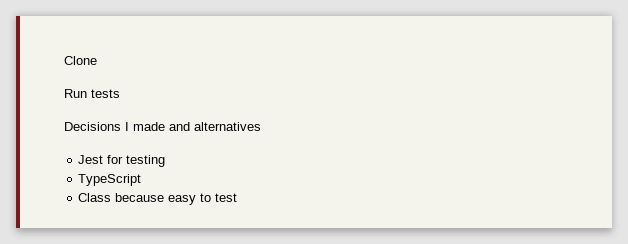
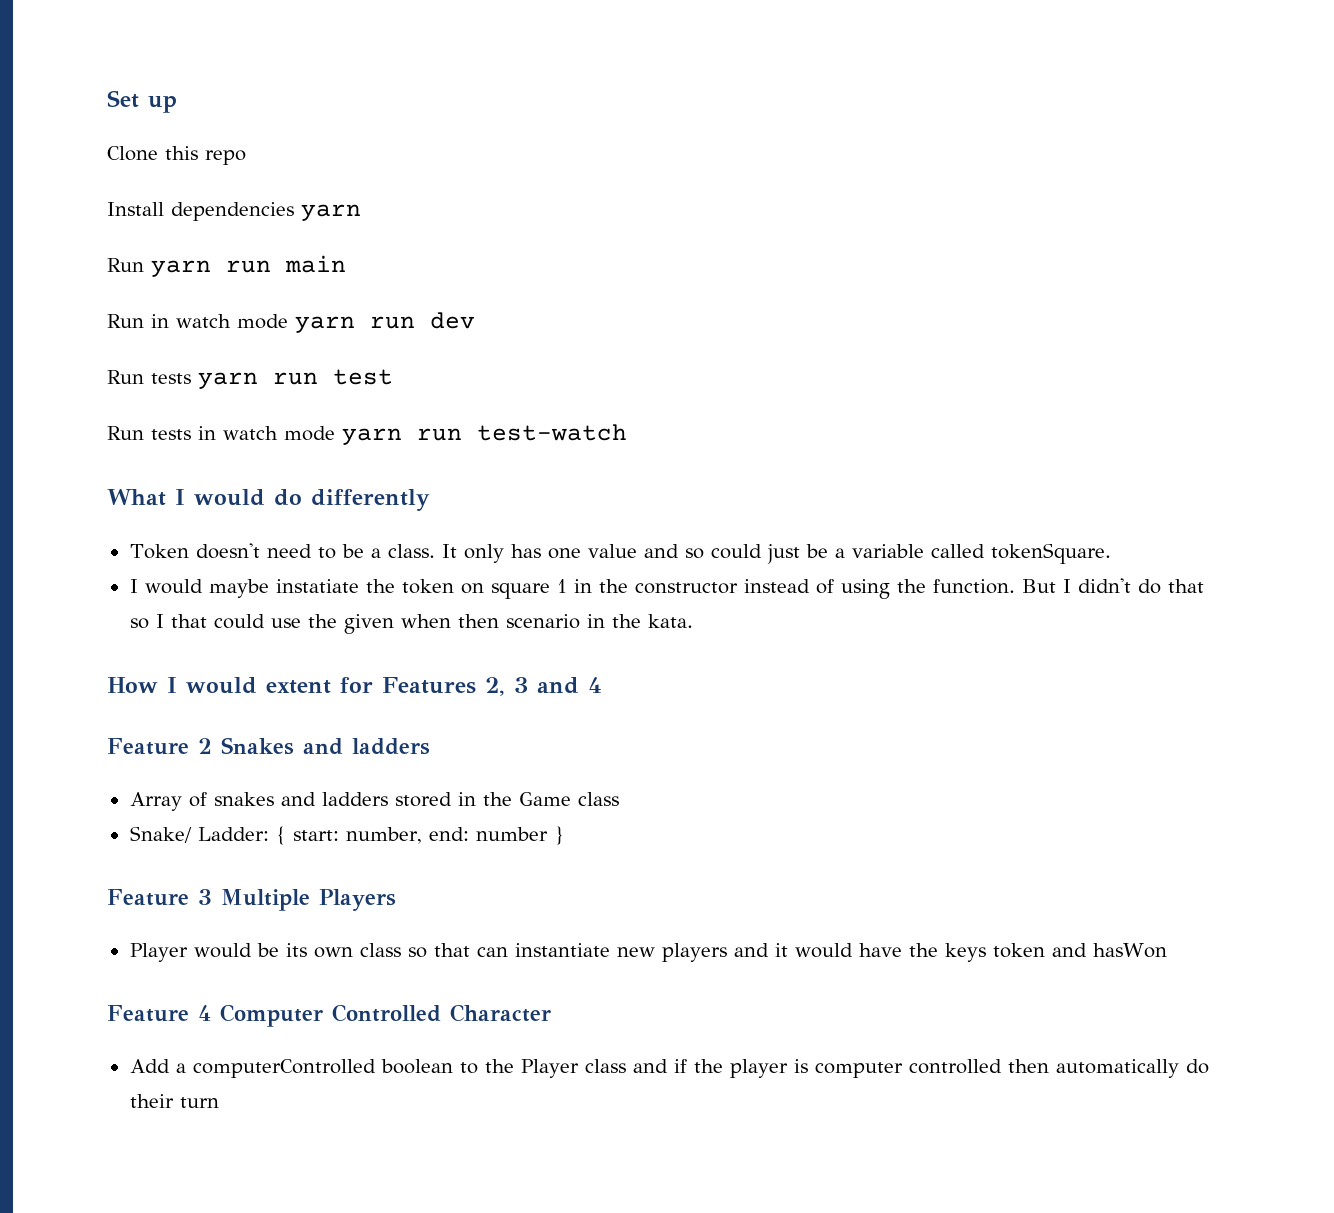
(64, 60) none -> [107,90,177,113] Set up //
[64,89,120,98] [64,122,261,131] [78,155,166,167] [78,174,142,186] [78,193,238,205] // Run tests // Decisions I made and alternatives // Jest for testing // TypeScript // Class because easy to test -> [165,146,246,165] [107,202,361,221] [107,255,346,277] [107,312,475,333] [107,369,393,389] [107,424,627,445] [107,489,430,511] [129,543,1111,564] [129,578,1204,599] [129,614,693,634] [107,677,602,696] [107,737,430,755] [129,792,619,811] [129,826,564,845] [107,889,396,911] [129,943,1167,962] [107,1004,551,1027] [129,1059,1209,1078] [129,1094,219,1108] this repo // Install dependencies yarn // Run yarn run main // Run in watch mode yarn run dev // Run tests yarn run test // Run tests in watch mode yarn run test-watch // What I would do differently // Token doesn't need to be a class. It only has one value and so could just be a variable called tokenSquare. // I would maybe instatiate the token on square 1 in the constructor instead of using the function. But I didn't do that so I that could use the given when then scenario in the kata. // How I would extent for Features 2, 3 and 4 // Feature 2 Snakes and ladders // Array of snakes and ladders stored in the Game class // Snake/ Ladder: { start: number, end: number } // Feature 3 Multiple Players // Player would be its own class so that can instantiate new players and it would have the keys token and hasWon // Feature 4 Computer Controlled Character // Add a computerControlled boolean to the Player class and if the player is computer controlled then automatically do their turn

